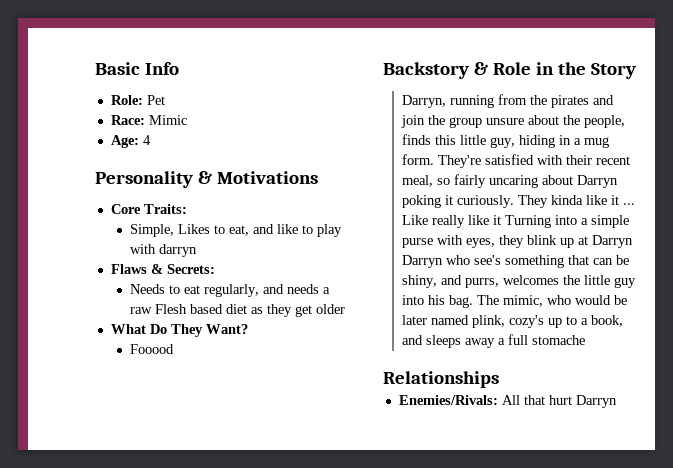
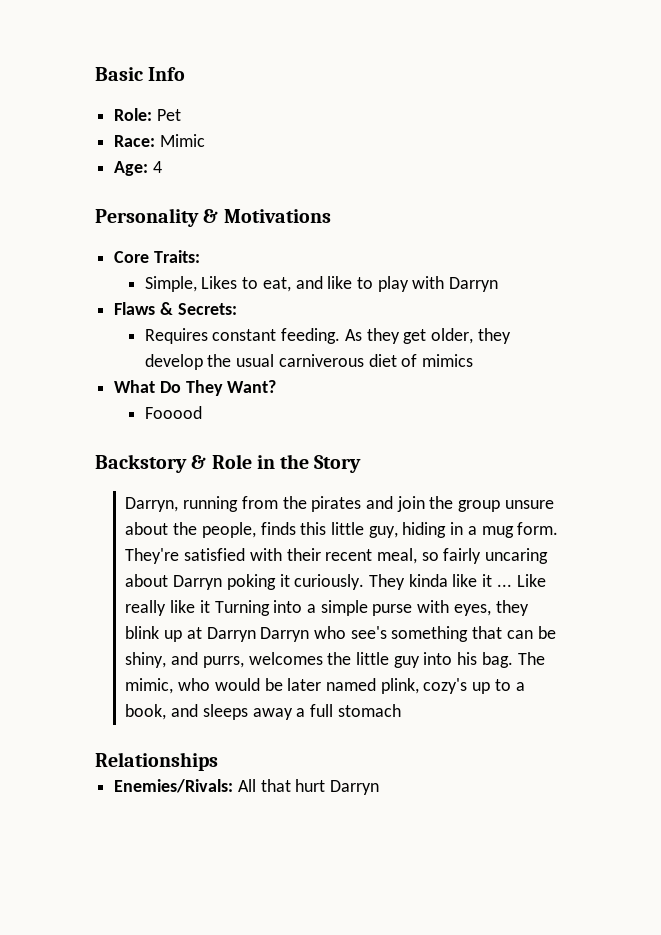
[158,244,197,257] darryn -> [449,277,499,292] Darryn
[129,284,330,297] [129,304,345,317] Needs to eat regularly, and needs a raw Flesh based diet as they get older -> [144,328,511,344] [144,354,473,370] Requires constant feeding. As they get older, they develop the usual carniverous diet of mimics
[531,335,585,345] stomache -> [337,704,401,717] stomach

